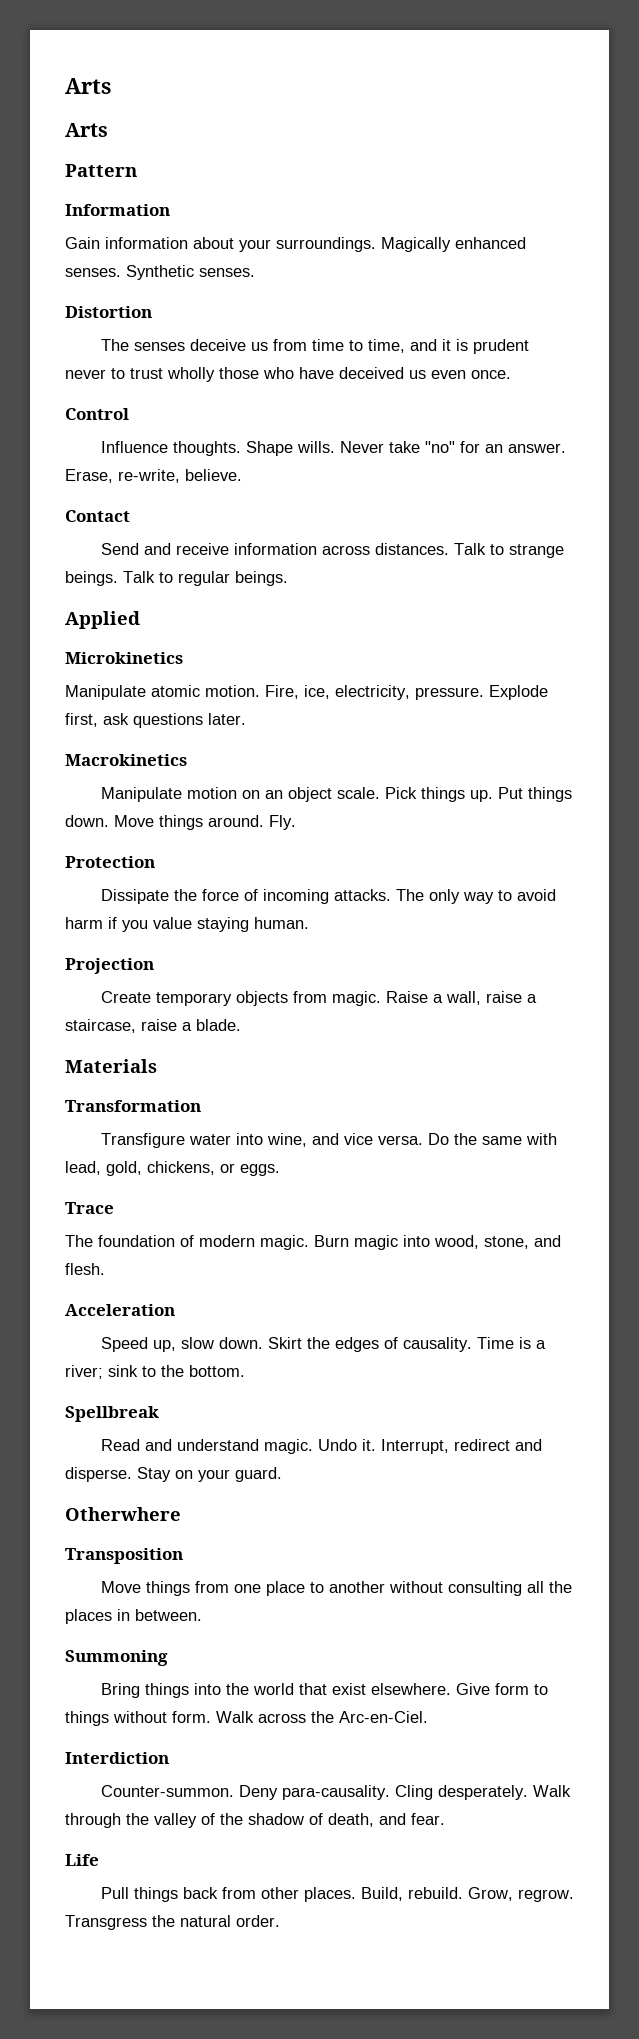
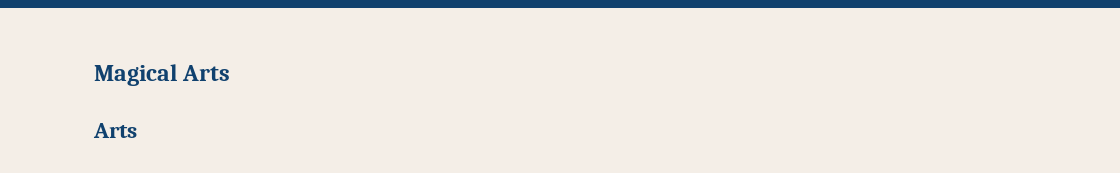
(65, 86) none -> [94,64,177,86] Magical
[65,164,137,177] [65,204,170,216] [65,237,526,252] [65,265,255,280] [65,306,152,318] [100,339,529,354] [65,367,511,382] [65,408,129,420] [100,441,566,456] [65,469,242,483] [65,510,130,522] [100,543,564,558] [65,571,288,586] [65,611,140,629] [65,652,183,664] [65,685,548,700] [65,713,246,728] [65,754,187,766] [100,787,572,802] [65,815,296,830] [65,856,155,868] [100,889,556,904] [65,917,309,932] [65,958,154,974] [100,991,537,1006] [65,1019,241,1033] [65,1059,157,1073] [65,1100,201,1112] [100,1133,557,1148] [65,1161,280,1176] [65,1202,114,1214] [65,1235,561,1250] [65,1263,105,1275] [65,1304,175,1316] [100,1337,546,1352] [65,1365,245,1379] [65,1406,159,1422] [100,1439,542,1454] [65,1467,282,1482] [65,1507,181,1521] [65,1548,183,1564] [100,1581,572,1596] [65,1609,202,1624] [65,1650,168,1666] [100,1683,548,1698] [65,1711,428,1726] [65,1752,169,1764] [100,1785,571,1800] [65,1813,445,1828] [65,1854,99,1866] [100,1887,574,1902] [65,1915,280,1930] // Pattern // Information // Gain information about your surroundings. Magically enhanced senses. Synthetic senses. // Distortion // The senses deceive us from time to time, and it is prudent never to trust wholly those who have deceived us even once. // Control // Influence thoughts. Shape wills. Never take "no" for an answer. Erase, re-write, believe. // Contact // Send and receive information across distances. Talk to strange beings. Talk to regular beings. // Applied // Microkinetics // Manipulate atomic motion. Fire, ice, electricity, pressure. Explode first, ask questions later. // Macrokinetics // Manipulate motion on an object scale. Pick things up. Put things down. Move things around. Fly. // Protection // Dissipate the force of incoming attacks. The only way to avoid harm if you value staying human. // Projection // Create temporary objects from magic. Raise a wall, raise a staircase, raise a blade. // Materials // Transformation // Transfigure water into wine, and vice versa. Do the same with lead, gold, chickens, or eggs. // Trace // The foundation of modern magic. Burn magic into wood, stone, and flesh. // Acceleration // Speed up, slow down. Skirt the edges of causality. Time is a river; sink to the bottom. // Spellbreak // Read and understand magic. Undo it. Interrupt, redirect and disperse. Stay on your guard. // Otherwhere // Transposition // Move things from one place to another without consulting all the places in between. // Summoning // Bring things into the world that exist elsewhere. Give form to things without form. Walk across the Arc-en-Ciel. // Interdiction // Counter-summon. Deny para-causality. Cling desperately. Walk through the valley of the shadow of death, and fear. // Life // Pull things back from other places. Build, rebuild. Grow, regrow. Transgress the natural order. -> (137, 130) none

